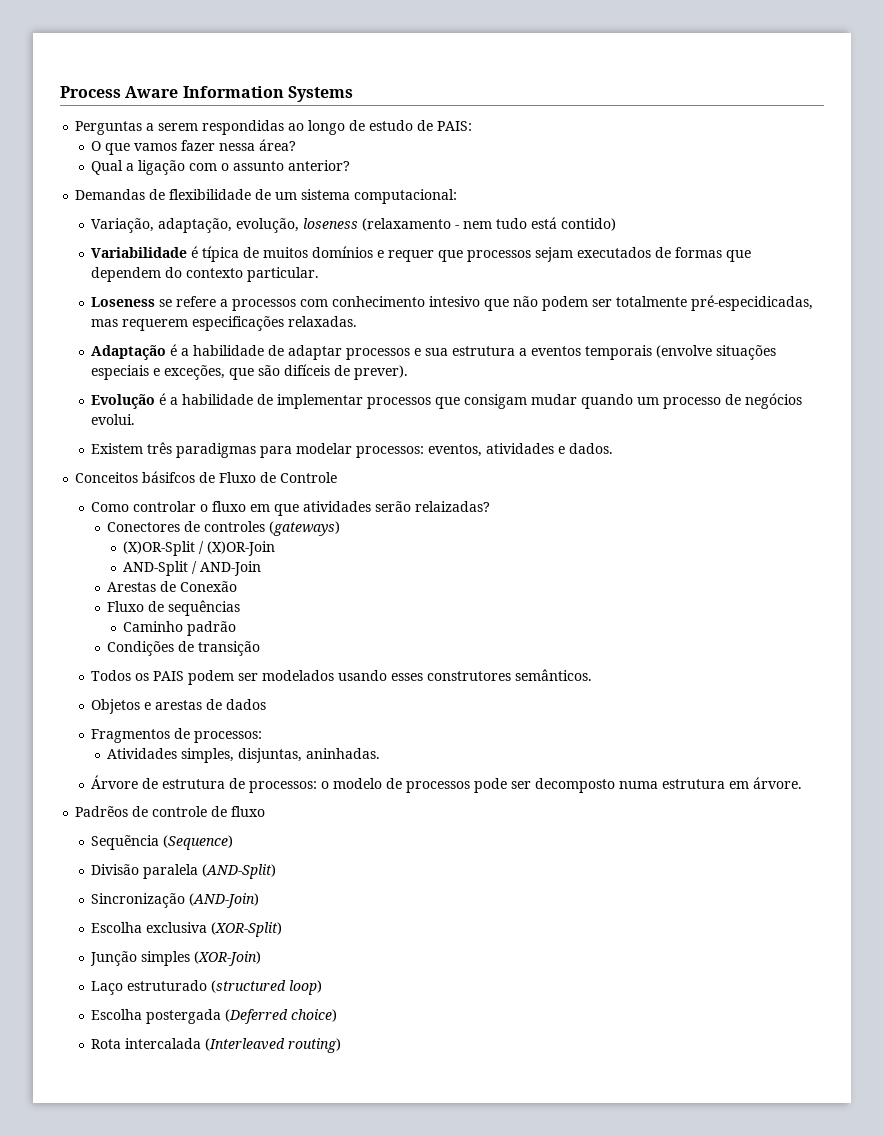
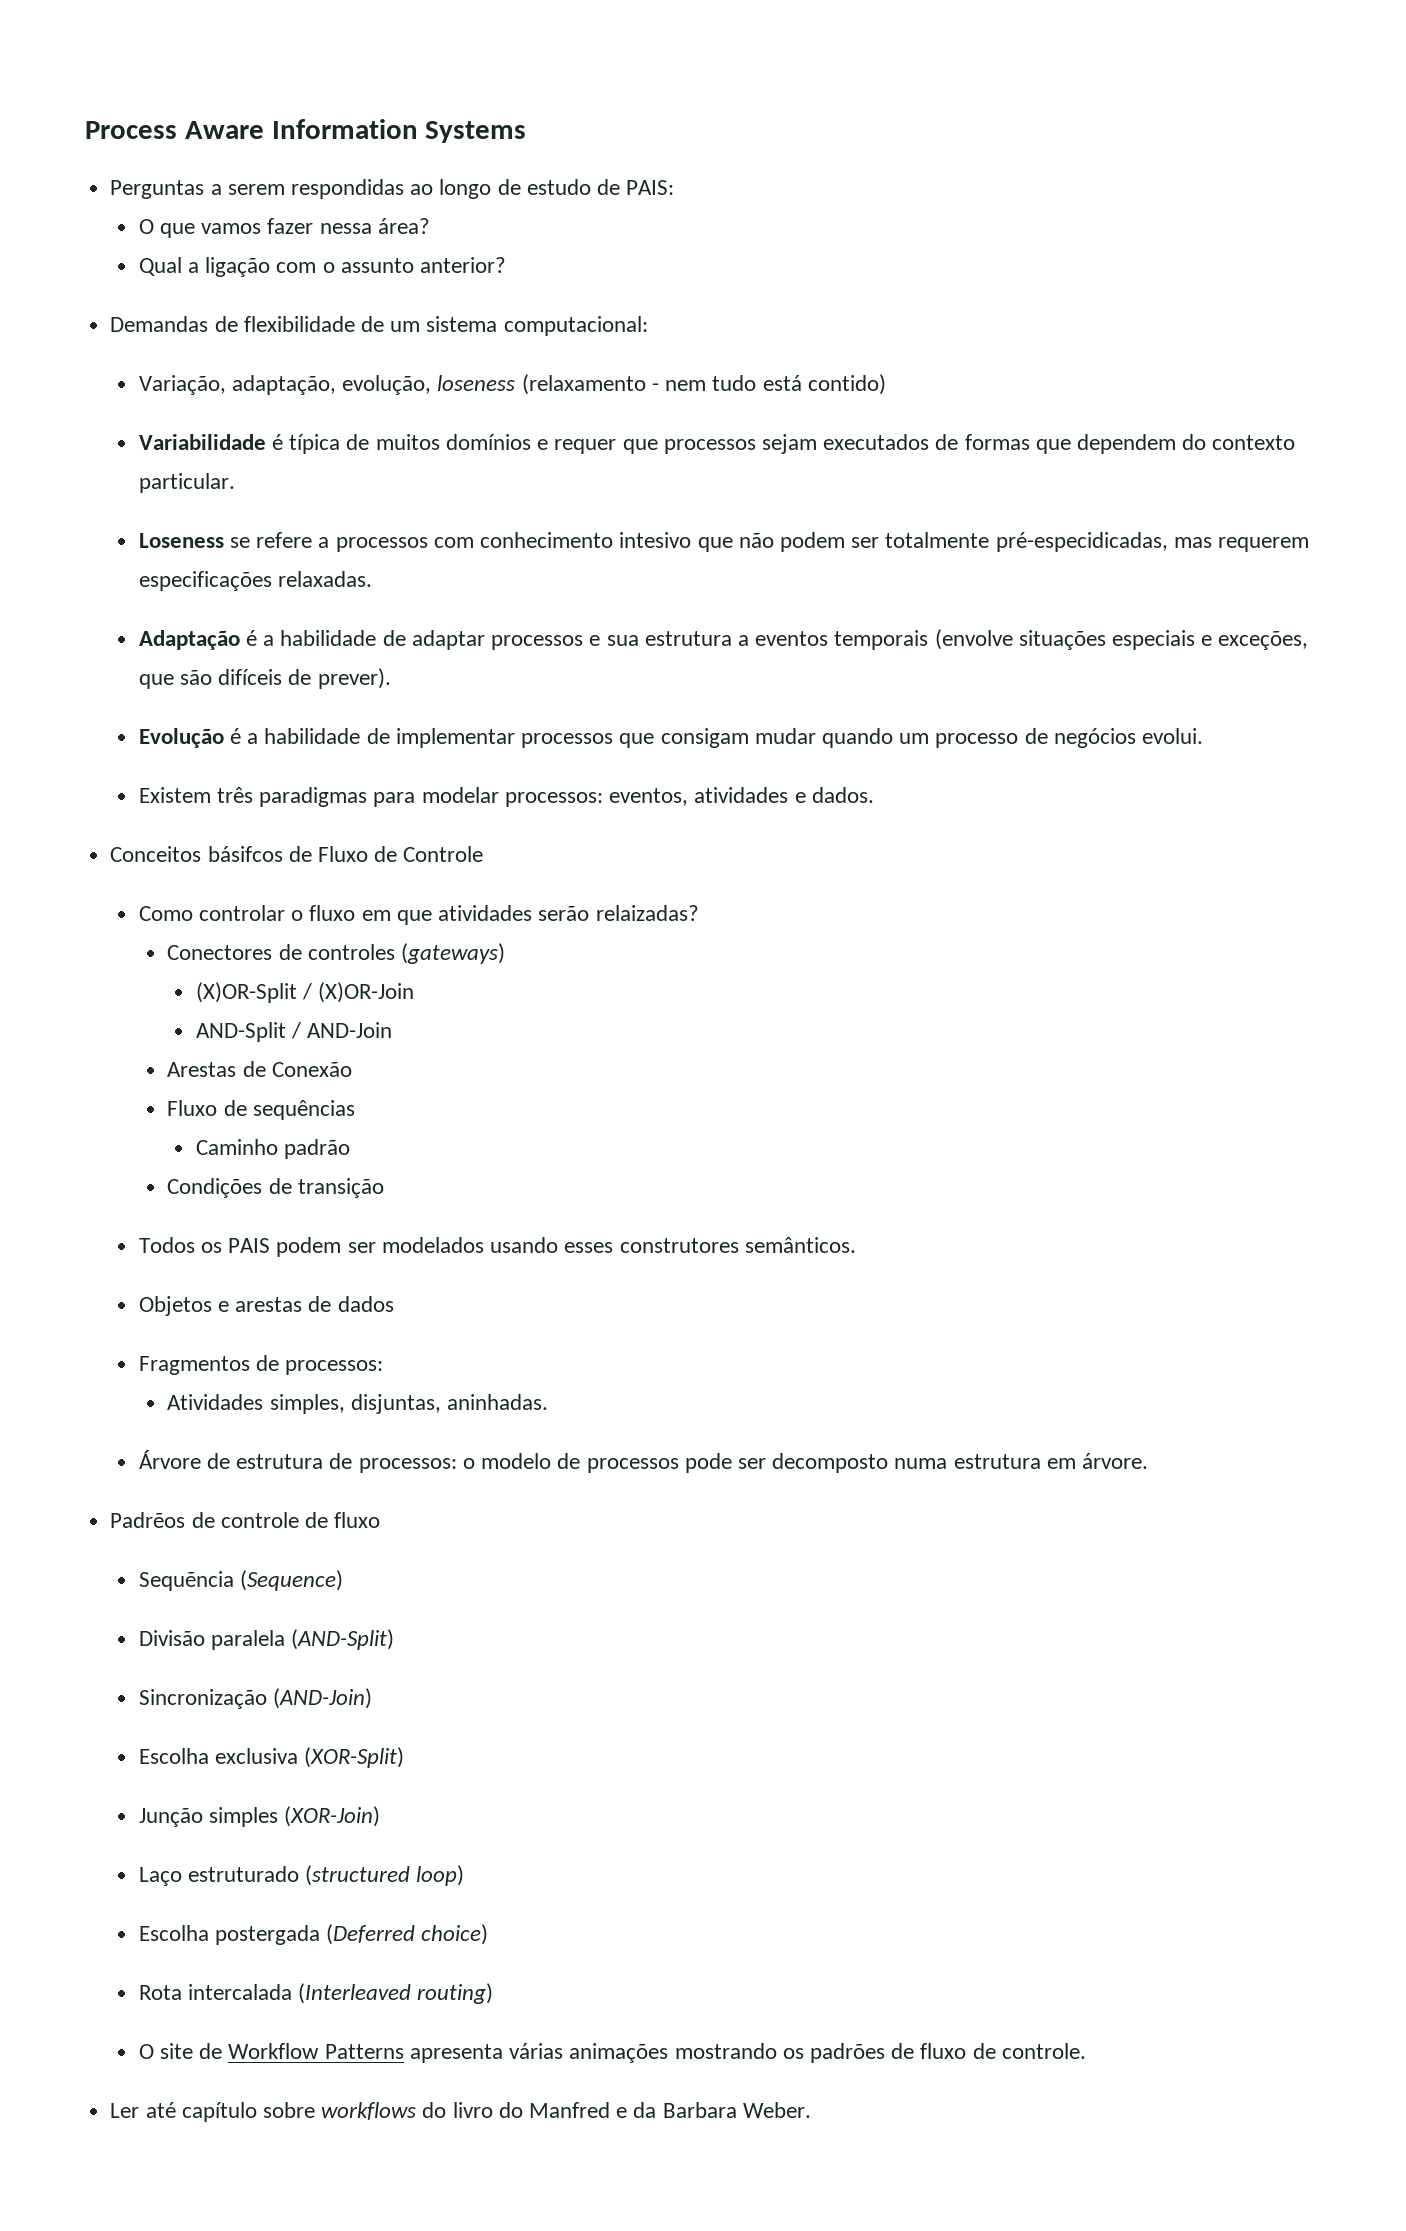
(342, 1045) none -> [138,2043,1086,2063] [110,2102,811,2122] // O site de Workflow Patterns apresenta várias animações mostrando os padrões de fluxo de controle. // Ler até capítulo sobre workflows do livro do Manfred e da Barbara Weber.

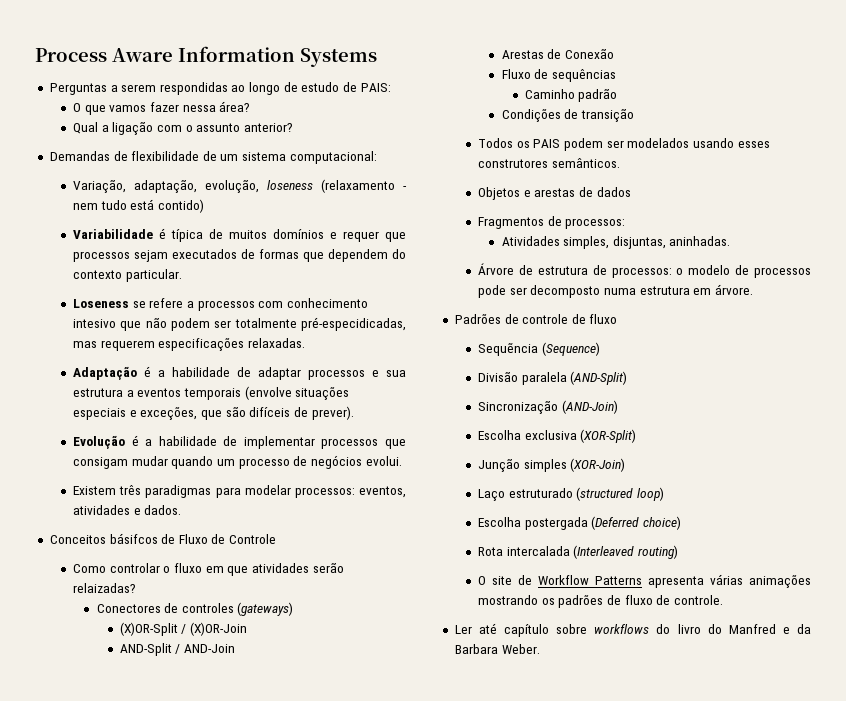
[110,1512,186,1528] Padrẽos -> [454,313,501,324] Padrões

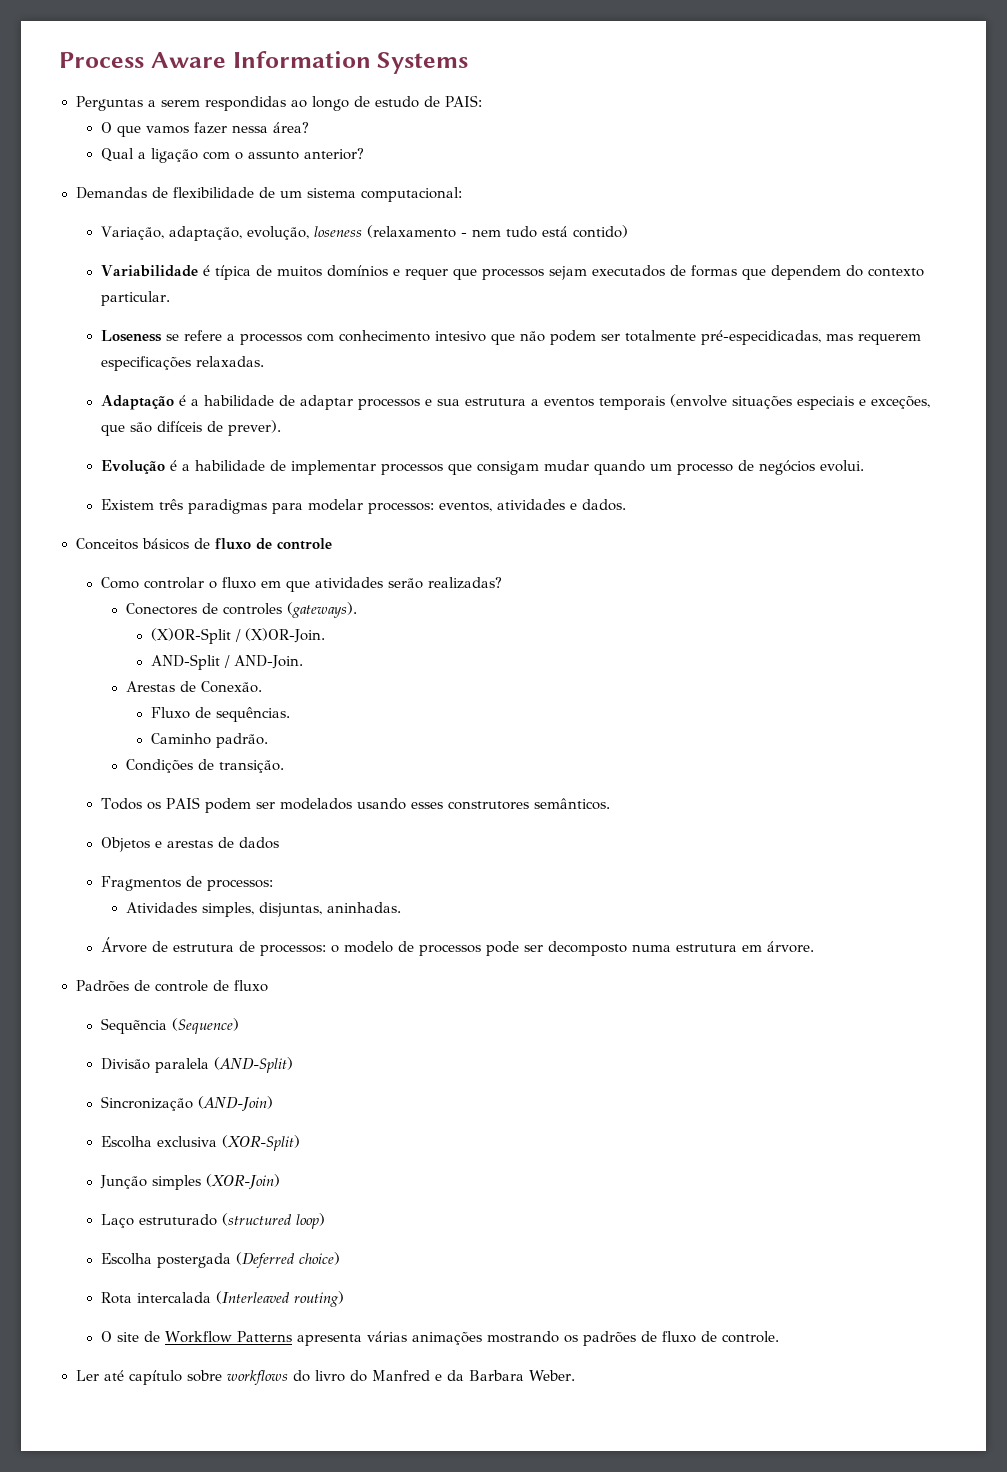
[109,533,277,544] básifcos de Fluxo de Controle -> [141,538,332,550] básicos de fluxo de controle
[73,583,137,593] relaizadas? -> [427,577,502,589] realizadas?
[237,602,294,616] (gateways) -> [286,602,357,618] (gateways).
[190,622,248,636] (X)OR-Join -> [244,628,325,643] (X)OR-Join.
[184,644,236,653] AND-Join -> [233,655,303,669] AND-Join.
[564,48,614,59] [501,69,616,82] Conexão // Fluxo de sequências -> [200,681,262,693] [150,707,290,722] Conexão. // Fluxo de sequências.
[578,88,618,102] padrão -> [215,733,268,748] padrão.
[580,108,634,122] transição -> [218,760,284,773] transição.

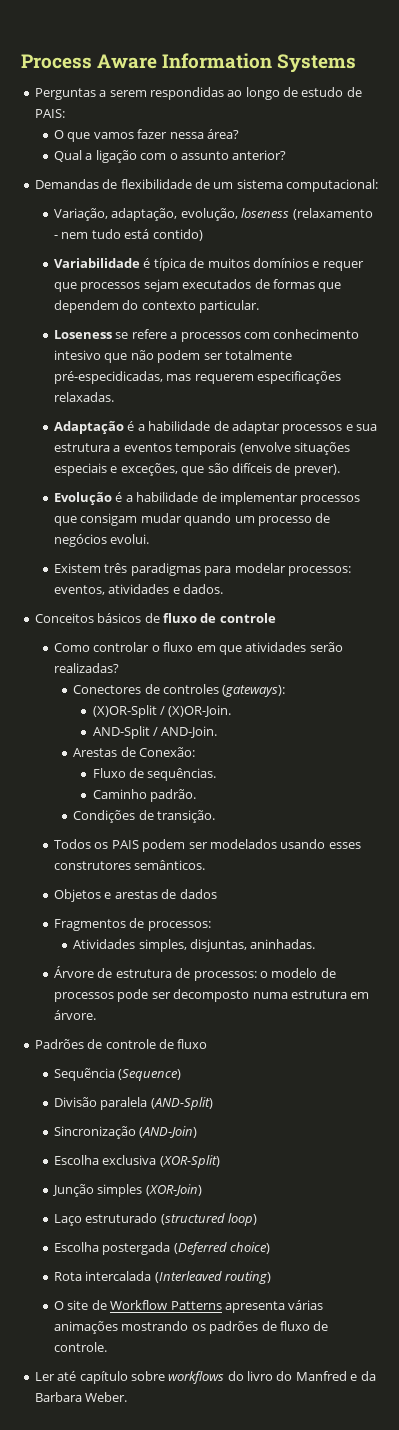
[286,602,357,618] (gateways). -> [222,685,286,697] (gateways):
[200,681,262,693] Conexão. -> [139,747,196,757] Conexão:

